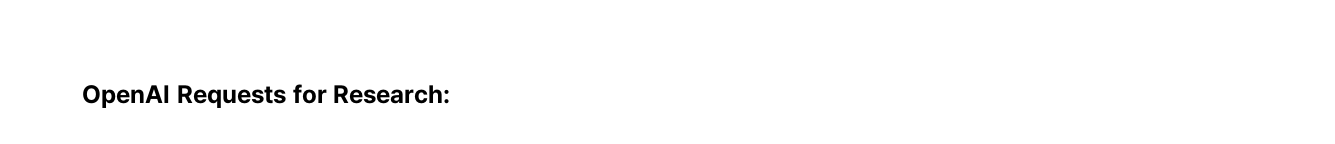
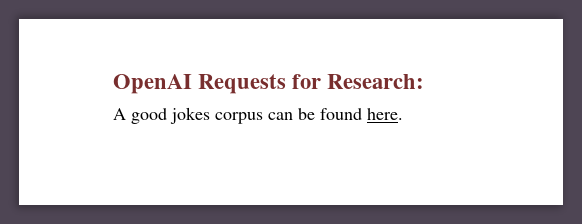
(451, 94) none -> [113,107,403,124] // A good jokes corpus can be found here.

